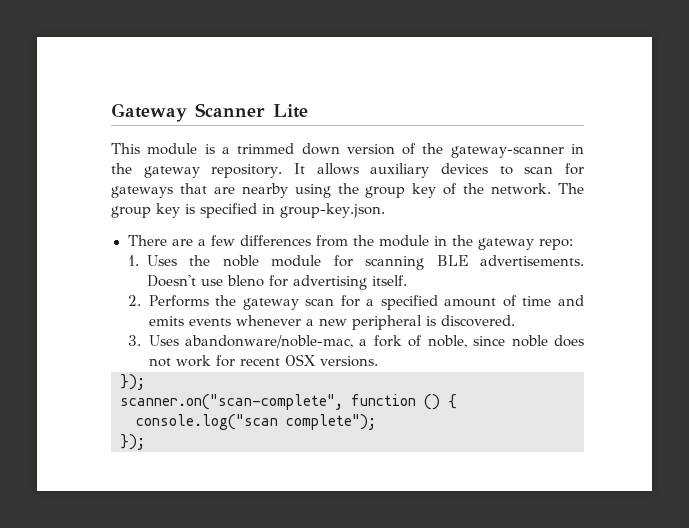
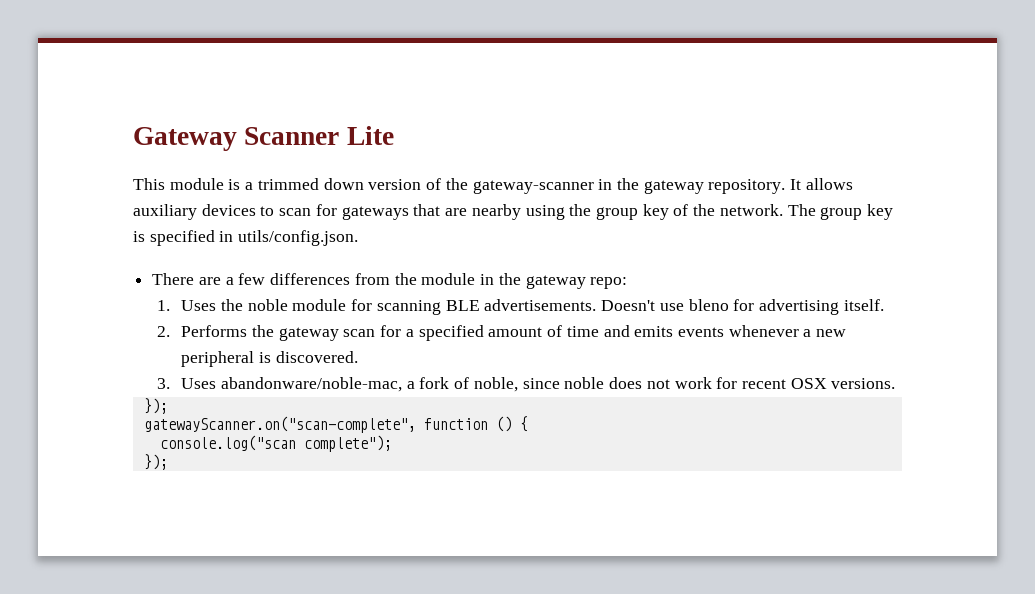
[280,203,385,218] group-key.json. -> [238,230,359,246] utils/config.json.
[120,394,343,410] scanner.on("scan-complete", -> [143,416,416,433] gatewayScanner.on("scan-complete",

